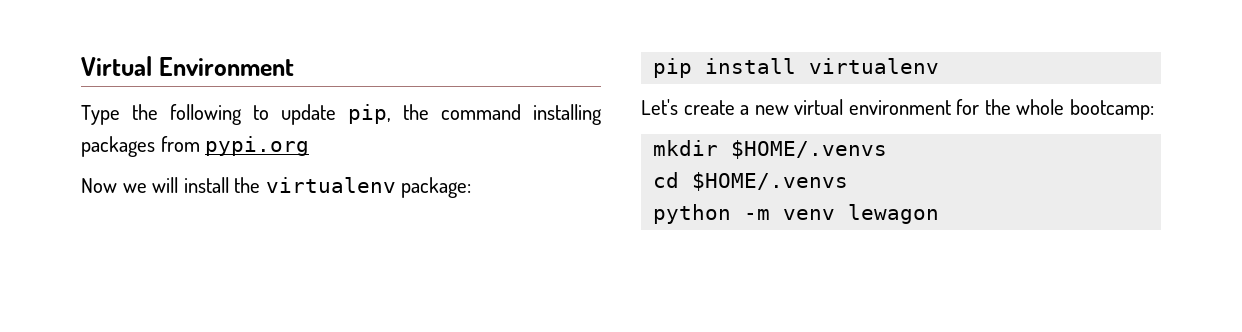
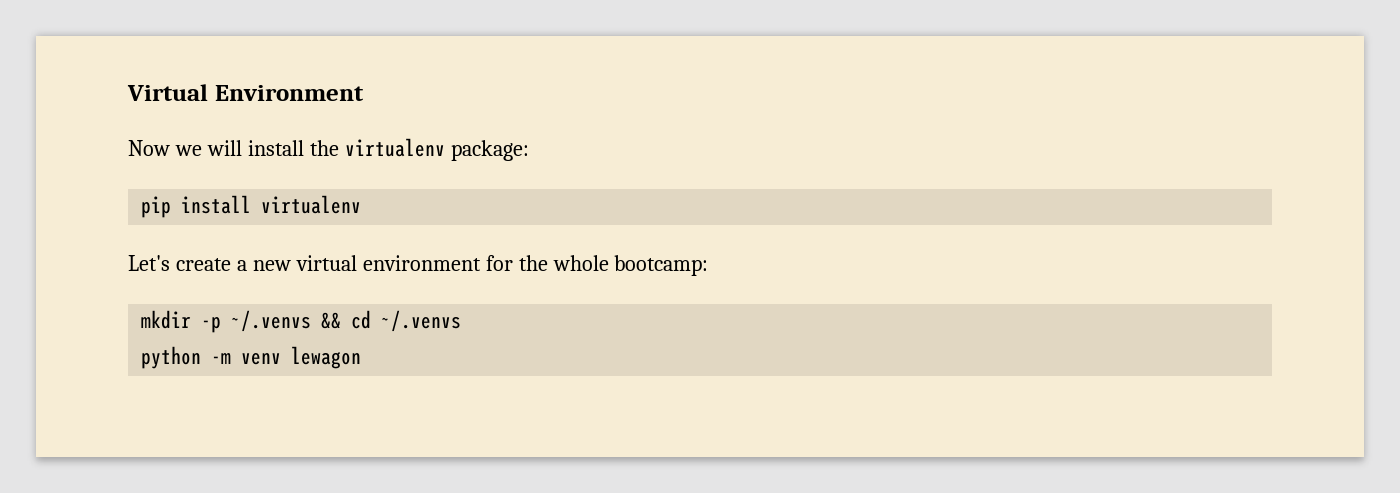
[81,104,602,125] [81,136,310,157] // Type the following to update pip, the command installing packages from pypi.org -> (364, 93) none
[731,140,888,159] [653,172,849,191] $HOME/.venvs // cd $HOME/.venvs -> [201,310,462,333] -p ~/.venvs && cd ~/.venvs

